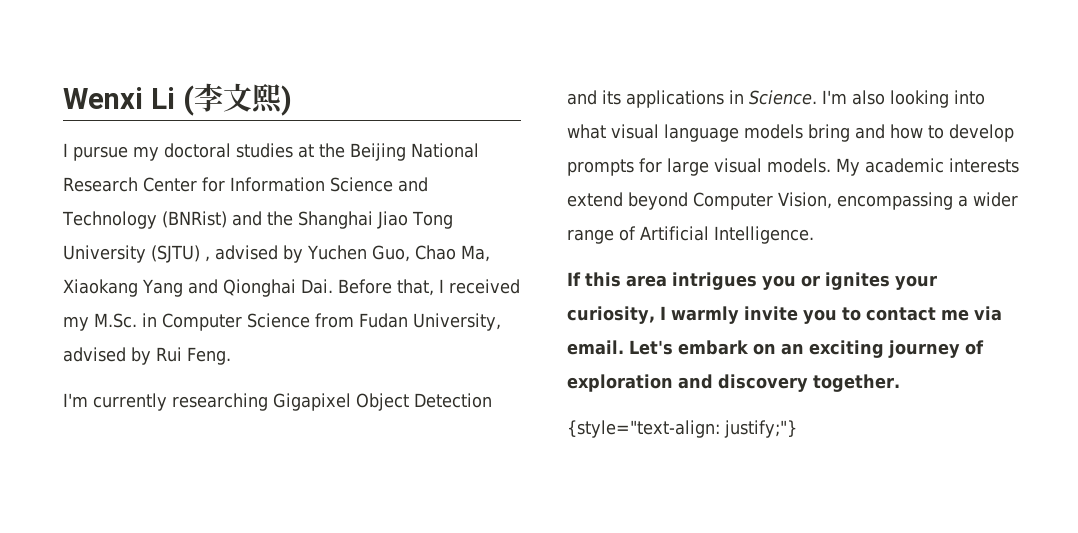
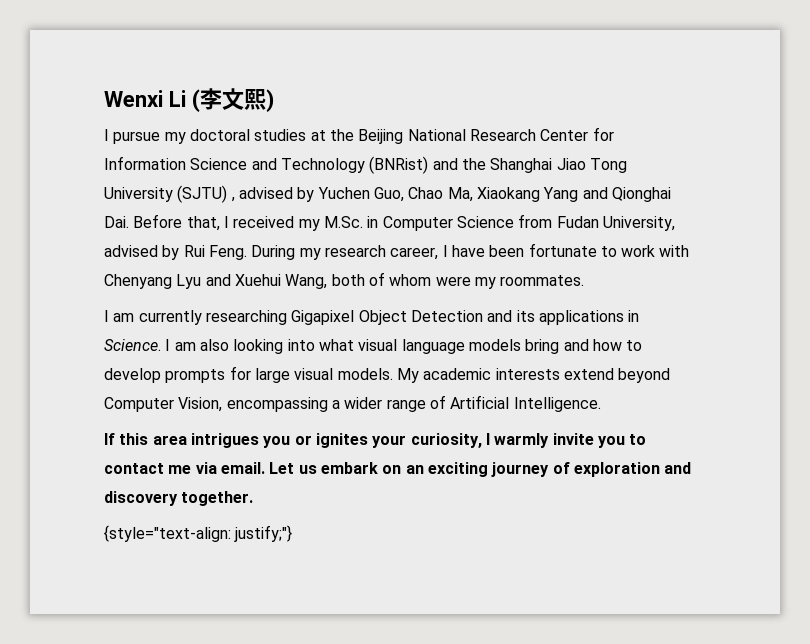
[63,393,88,407] // I'm -> [251,243,690,260] [104,272,585,289] [104,310,135,322] During my research career, I have been fortunate to work with Chenyang Lyu and Xuehui Wang, both of whom were my roommates. // I am
[822,90,847,104] I'm -> [165,339,196,351] I am
[629,340,673,355] Let's -> [269,462,317,474] Let us

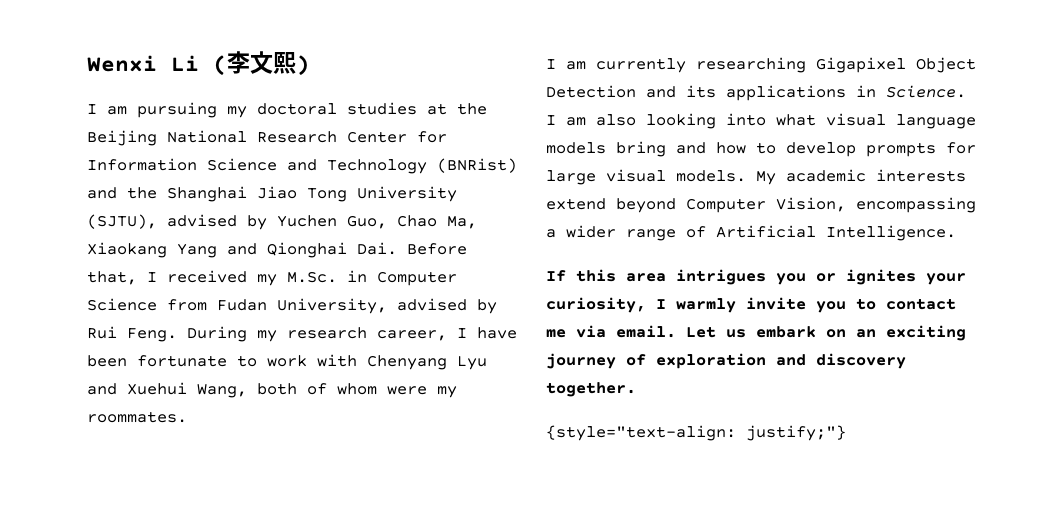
[113,131,161,144] pursue -> [107,102,217,118] am pursuing
[177,185,235,203] (SJTU) , -> [87,214,157,229] (SJTU),

